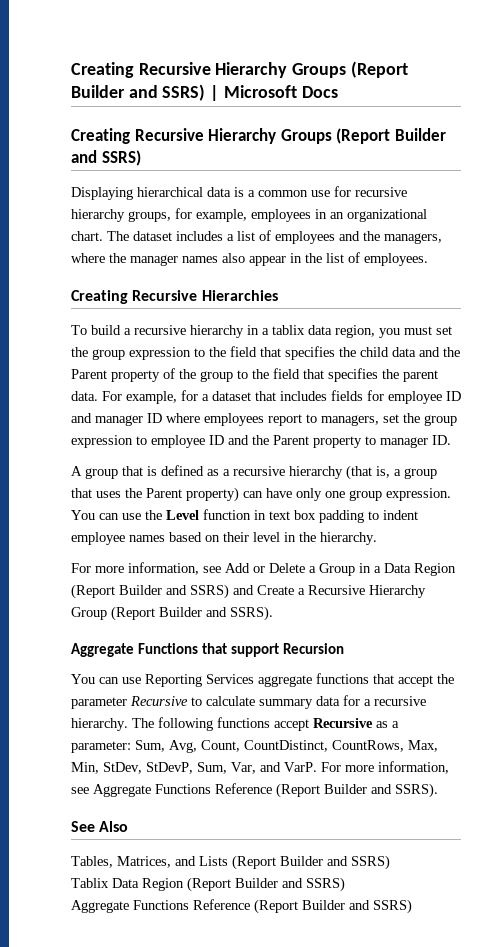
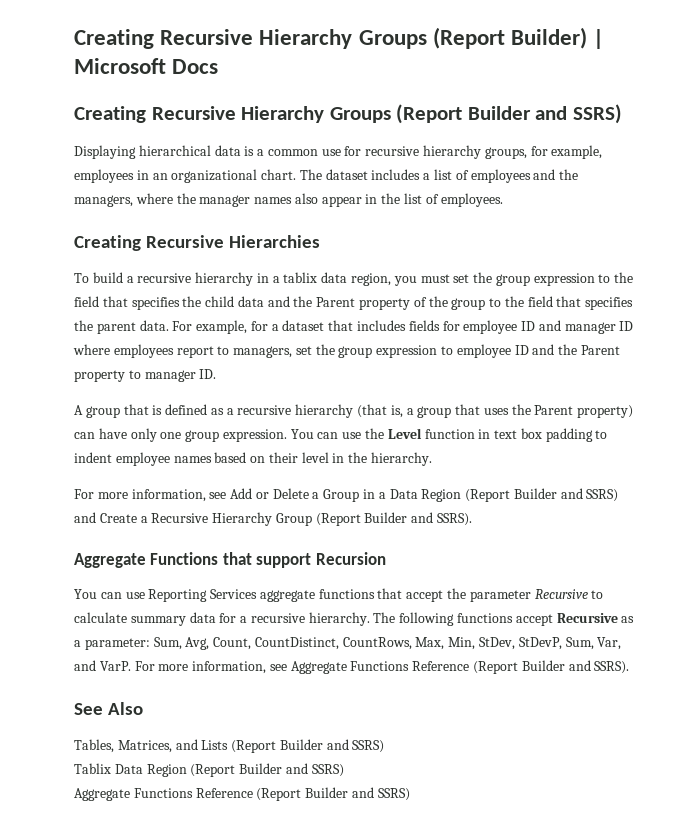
[71,61,408,78] [71,84,206,101] Creating Recursive Hierarchy Groups (Report Builder and SSRS) -> [74,27,588,49] Creating Recursive Hierarchy Groups (Report Builder)

